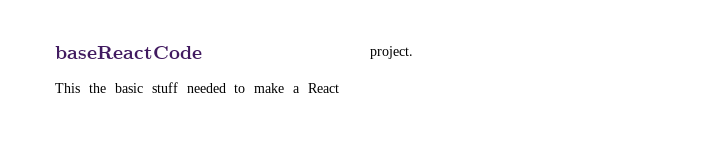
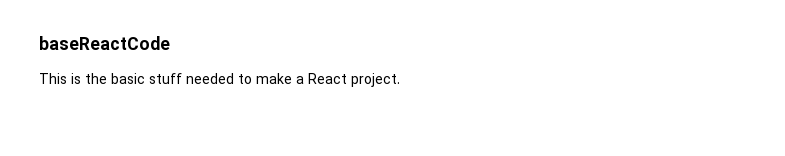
(80, 88) none -> [71,73,81,84] is

